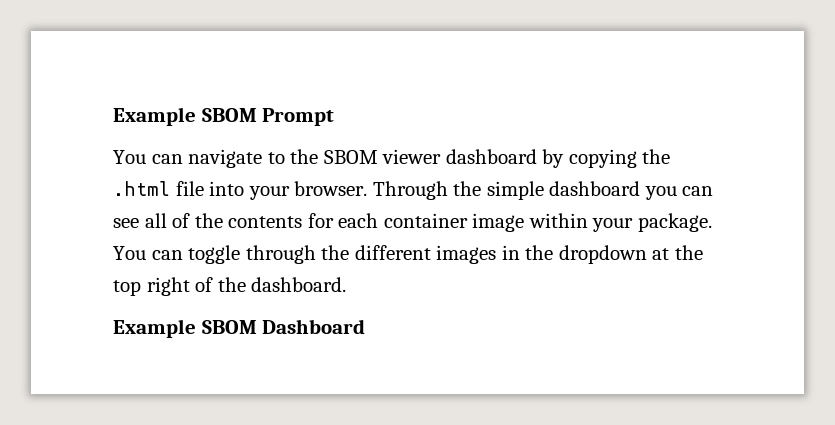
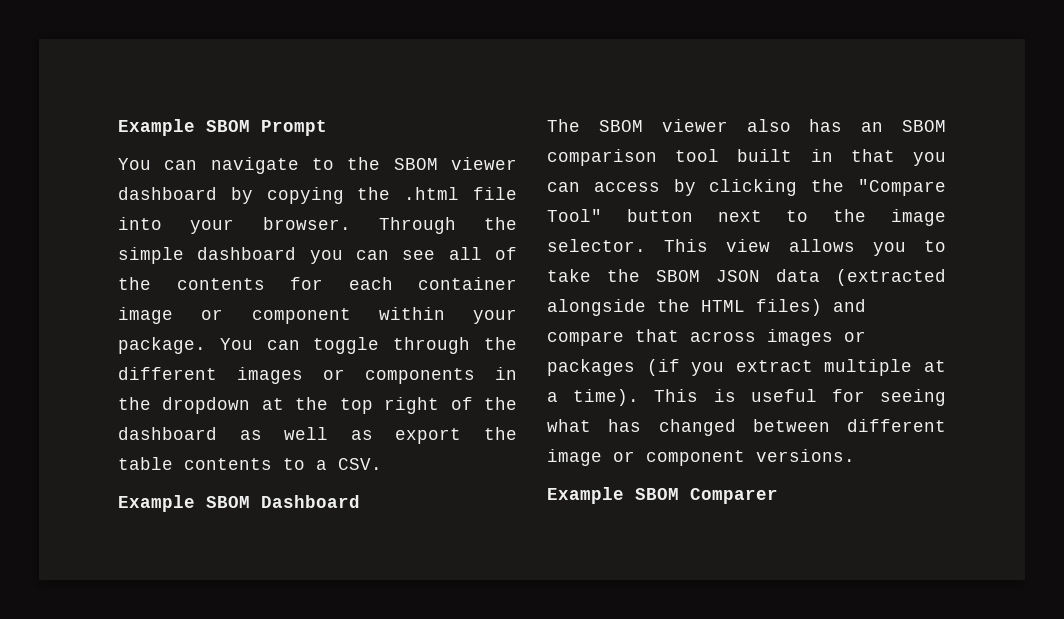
(525, 222) none -> [201,308,351,324] or component
(497, 254) none -> [323,368,475,384] or components
[251,277,347,292] [113,319,366,338] dashboard. // Example SBOM Dashboard -> [118,427,517,444] [118,457,382,470] [118,495,360,512] [547,119,946,132] [547,149,946,166] [547,179,946,196] [547,209,946,226] [547,239,946,256] [547,269,946,286] [547,299,866,316] [547,329,866,346] [547,359,946,376] [547,389,946,406] [547,419,946,436] [547,449,855,466] [547,487,778,504] dashboard as well as export the table contents to a CSV. // Example SBOM Dashboard // The SBOM viewer also has an SBOM comparison tool built in that you can access by clicking the "Compare Tool" button next to the image selector. This view allows you to take the SBOM JSON data (extracted alongside the HTML files) and compare that across images or packages (if you extract multiple at a time). This is useful for seeing what has changed between different image or component versions. // Example SBOM Comparer

